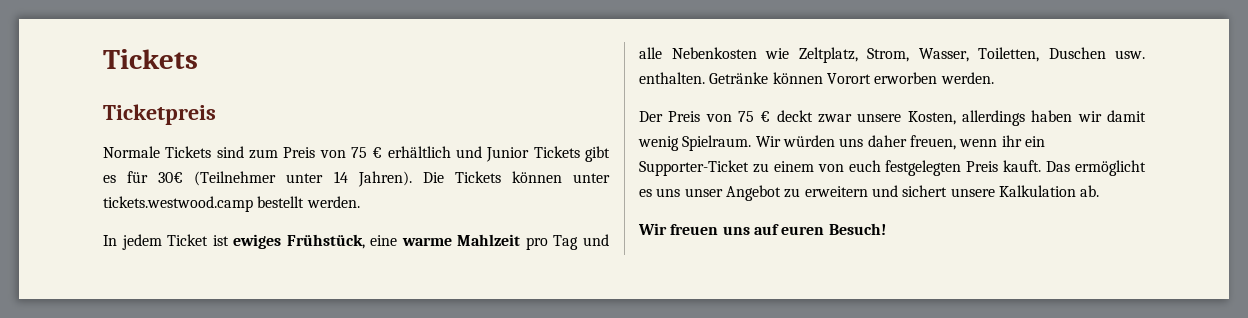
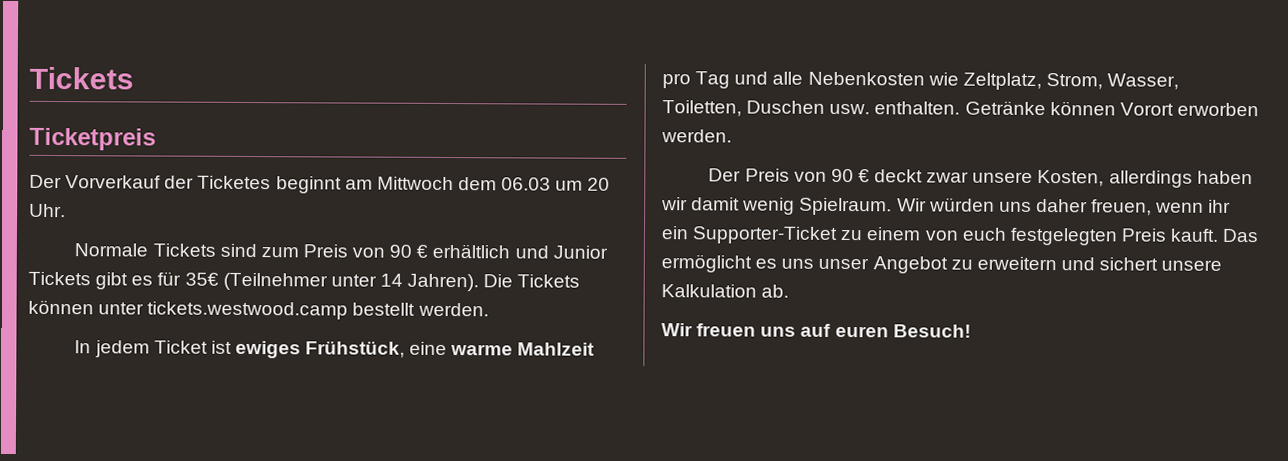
(216, 114) none -> [29,174,611,194] [29,203,66,218] // Der Vorverkauf der Ticketes beginnt am Mittwoch dem 06.03 um 20 Uhr.
[351,147,368,158] 75 -> [389,244,413,258] 90
[158,172,184,183] 30€ -> [184,272,219,286] 35€
[738,111,754,122] 75 -> [830,168,854,183] 90

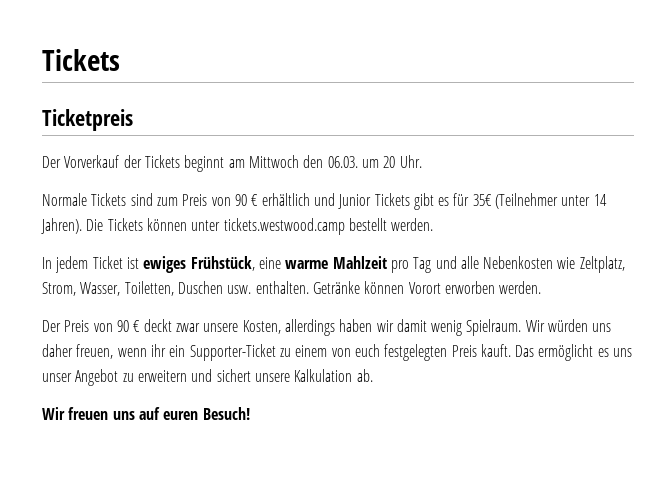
[197,175,272,190] Ticketes -> [144,155,180,168] Tickets
[457,177,552,191] dem 06.03 -> [303,155,358,168] den 06.03.

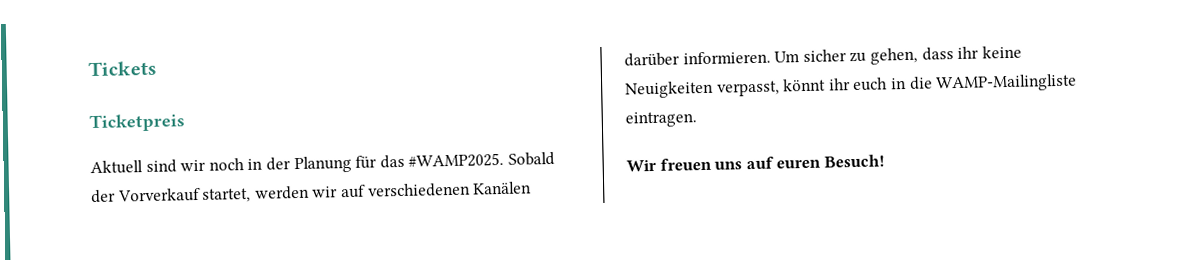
[42,155,422,172] [42,193,607,210] [41,218,434,235] [42,256,625,273] [42,281,542,296] [42,319,612,336] [42,344,633,361] [42,369,373,386] Der Vorverkauf der Tickets beginnt am Mittwoch den 06.03. um 20 Uhr. // Normale Tickets sind zum Preis von 90 € erhältlich und Junior Tickets gibt es für 35€ (Teilnehmer unter 14 Jahren). Die Tickets können unter tickets.westwood.camp bestellt werden. // In jedem Ticket ist ewiges Frühstück, eine warme Mahlzeit pro Tag und alle Nebenkosten wie Zeltplatz, Strom, Wasser, Toiletten, Duschen usw. enthalten. Getränke können Vorort erworben werden. // Der Preis von 90 € deckt zwar unsere Kosten, allerdings haben wir damit wenig Spielraum. Wir würden uns daher freuen, wenn ihr ein Supporter-Ticket zu einem von euch festgelegten Preis kauft. Das ermöglicht es uns unser Angebot zu erweitern und sichert unsere Kalkulation ab. -> [90,151,555,175] [91,181,532,204] [624,45,1022,67] [625,73,1078,99] [625,111,697,128] Aktuell sind wir noch in der Planung für das #WAMP2025. Sobald der Vorverkauf startet, werden wir auf verschiedenen Kanälen darüber informieren. Um sicher zu gehen, dass ihr keine Neuigkeiten verpasst, könnt ihr euch in die WAMP-Mailingliste eintragen.

